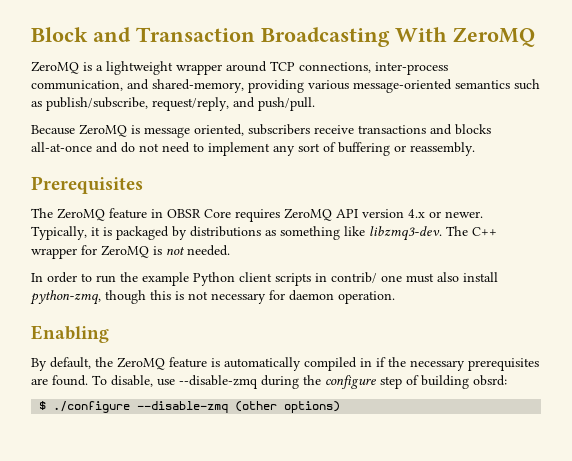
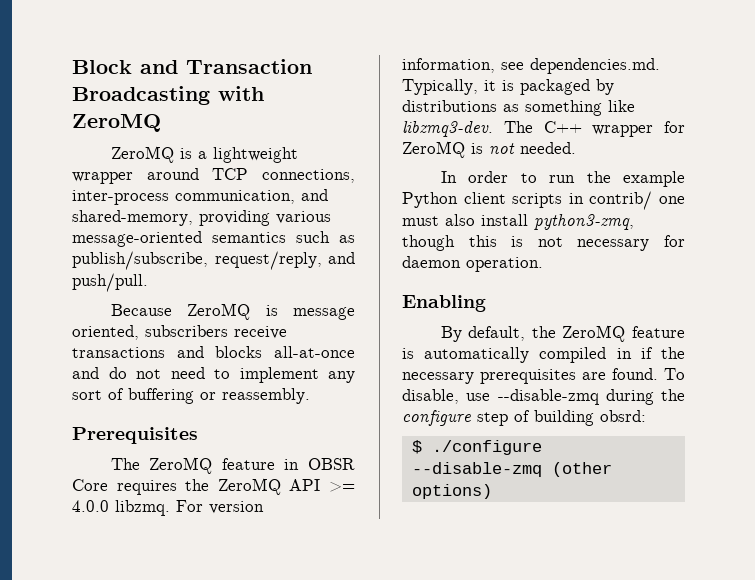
[395,27,447,42] With -> [218,86,264,101] with
(280, 215) none -> [185,479,210,491] the
[362,209,483,218] version 4.x or newer. -> [329,482,355,492] [72,500,264,516] [402,58,660,74] >= 4.0.0 libzmq. For version information, see dependencies.md.
[30,290,101,305] python-zmq, -> [534,214,634,230] python3-zmq,

